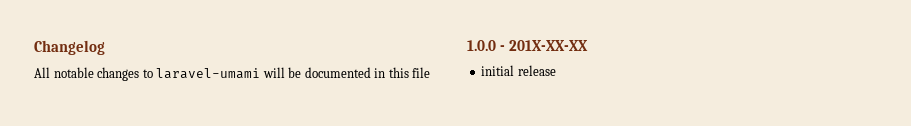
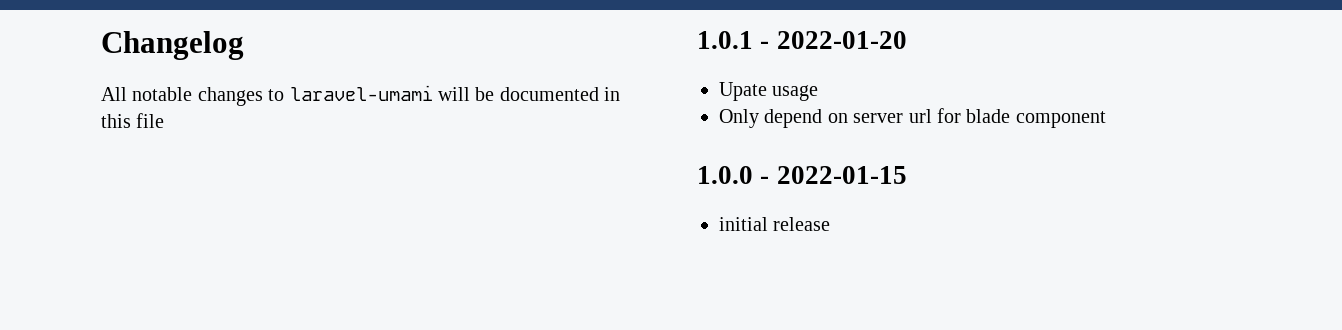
(431, 72) none -> [697,31,907,49] [719,82,819,101] [719,108,1106,128] // 1.0.1 - 2022-01-20 // Upate usage // Only depend on server url for blade component
[508,40,588,51] 201X-XX-XX -> [776,166,907,184] 2022-01-15

